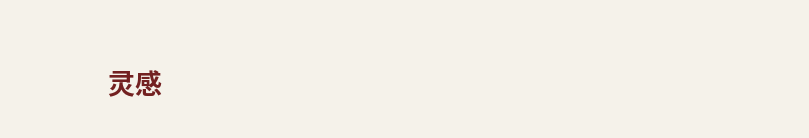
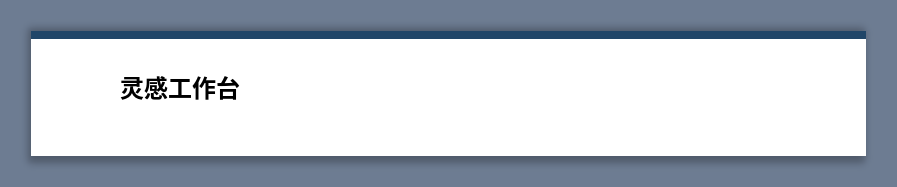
(162, 83) none -> [168,76,240,100] 工作台

